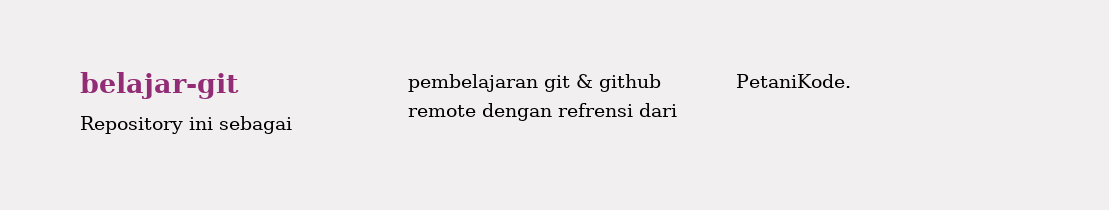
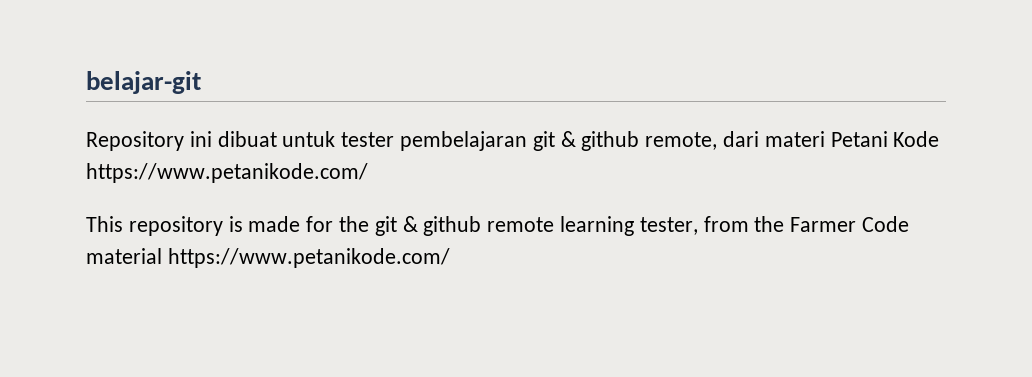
[219,116,292,134] sebagai -> [217,131,395,147] dibuat untuk tester
[408,103,677,121] [736,74,851,88] remote dengan refrensi dari PetaniKode. -> [645,131,940,150] [86,163,368,183] [86,216,910,236] [86,248,450,268] remote, dari materi Petani Kode https://www.petanikode.com/ // This repository is made for the git & github remote learning tester, from the Farmer Code material https://www.petanikode.com/

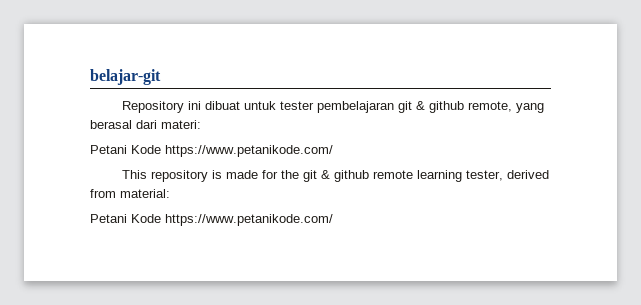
[723,131,825,147] dari materi -> [516,103,545,113] [90,120,201,129] yang berasal dari materi: //
[703,216,910,232] [86,248,162,264] from the Farmer Code material -> [507,170,550,179] [90,189,170,198] [90,214,161,223] derived from material: // Petani Kode

